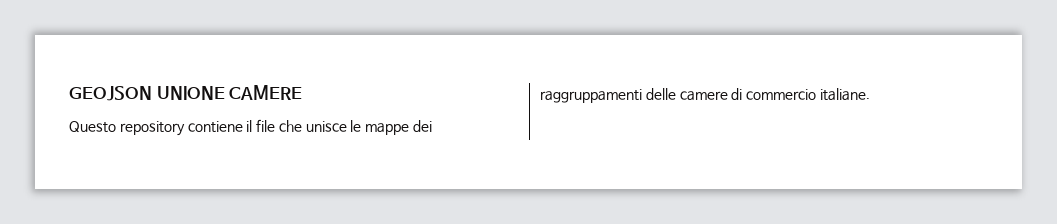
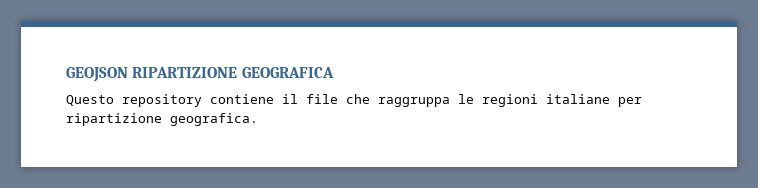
[156,85,303,100] UNIONE CAMERE -> [132,67,334,78] RIPARTIZIONE GEOGRAFICA
[305,120,433,135] [540,88,870,103] unisce le mappe dei raggruppamenti delle camere di commercio italiane. -> [378,94,642,107] [66,113,258,126] raggruppa le regioni italiane per ripartizione geografica.

